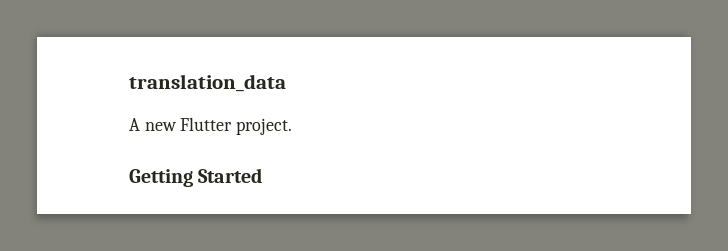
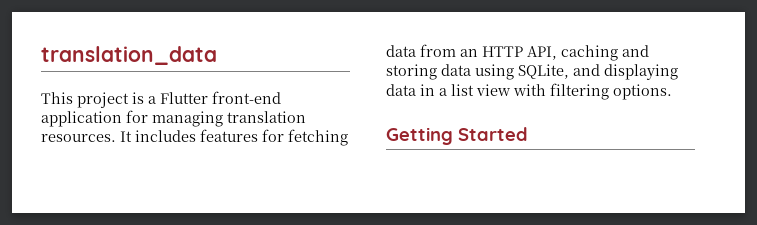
[129,117,293,135] A new Flutter project. -> [41,91,281,108] [41,110,306,127] [41,129,348,146] [386,44,649,61] [386,64,678,80] [386,83,672,100] This project is a Flutter front-end application for managing translation resources. It includes features for fetching data from an HTTP API, caching and storing data using SQLite, and displaying data in a list view with filtering options.

